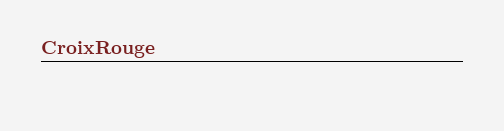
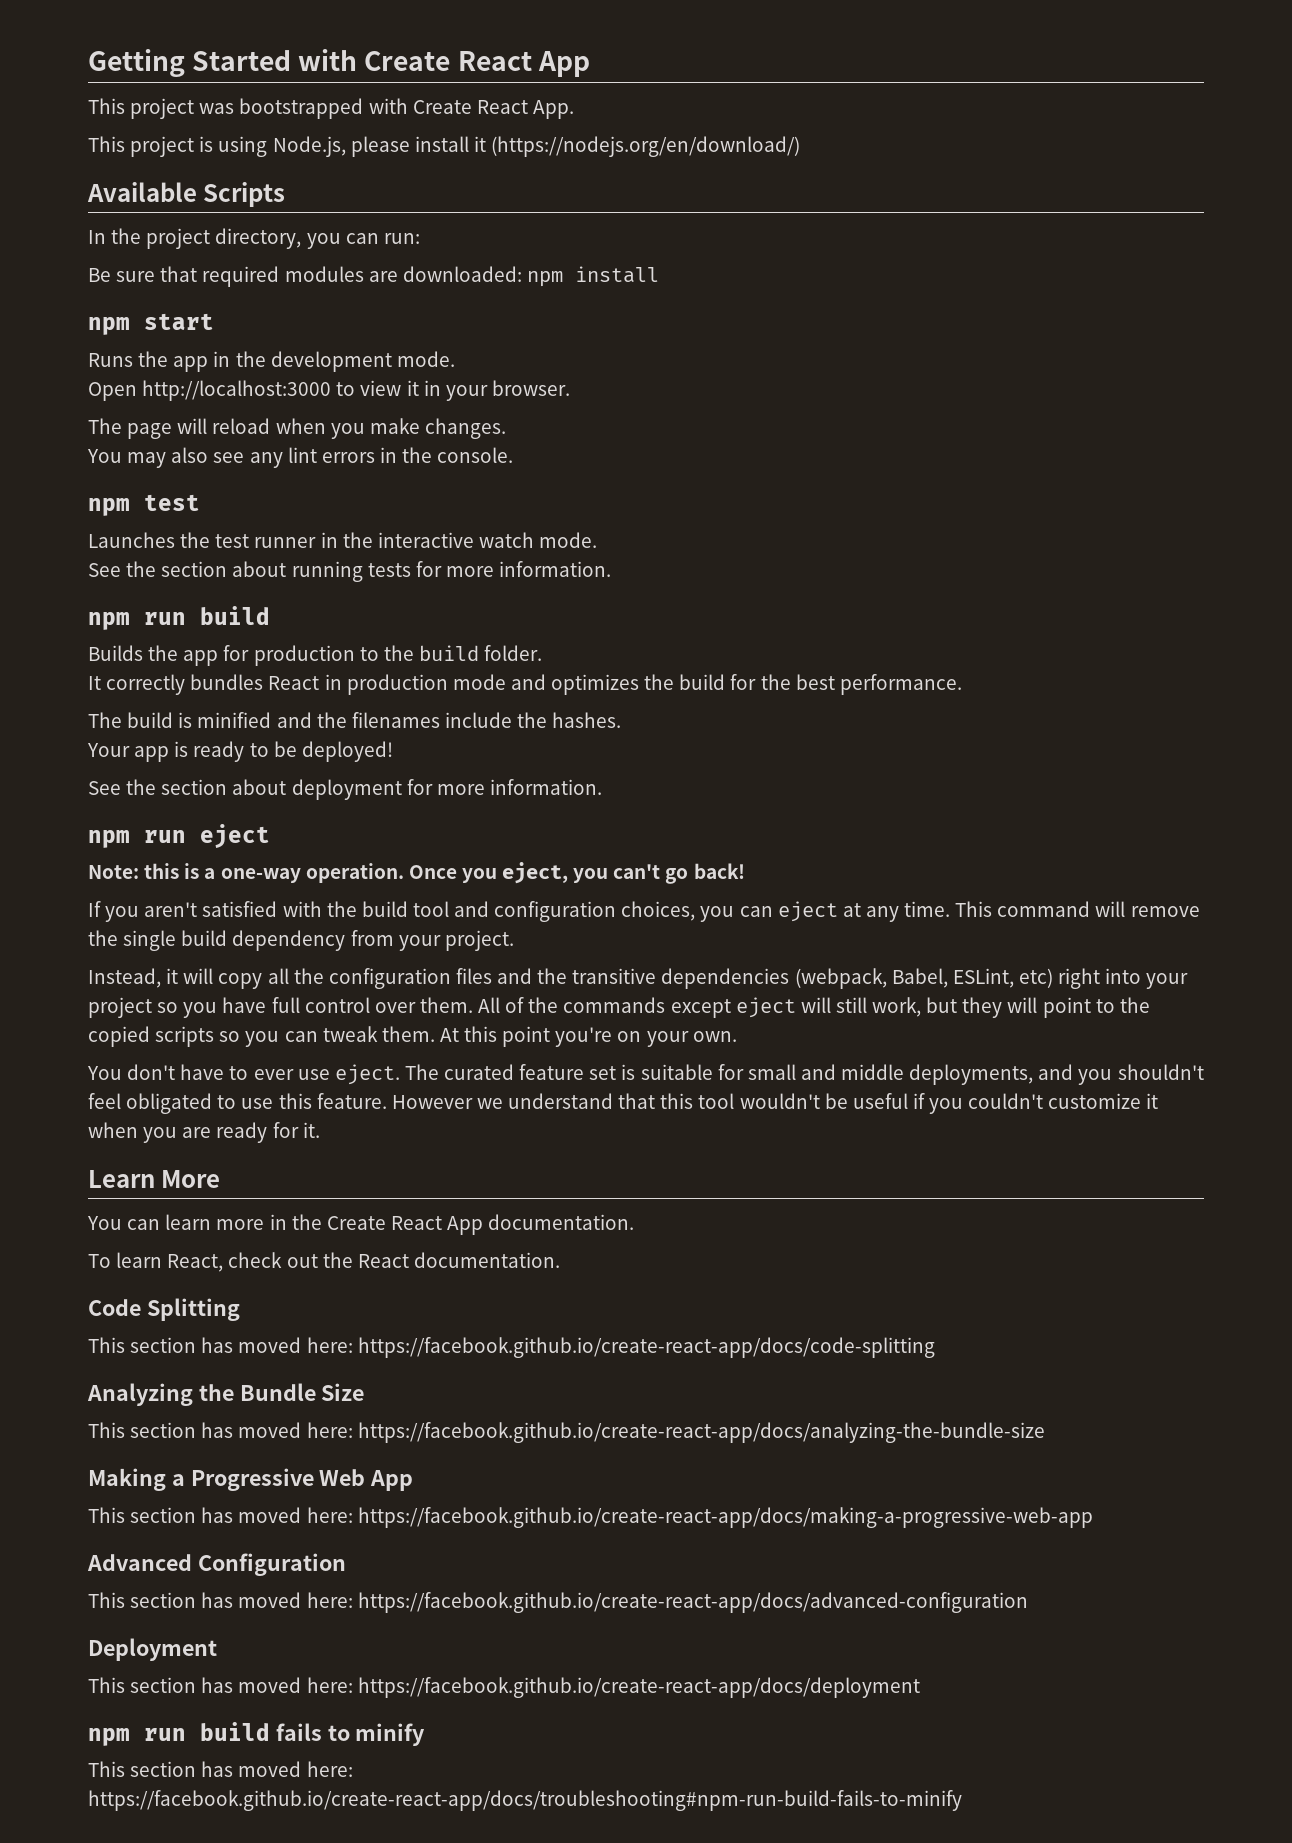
[41,41,155,58] CroixRouge -> [88,49,590,77] [88,98,574,119] [88,136,801,157] [87,182,286,207] [88,228,420,249] [88,266,659,287] [88,313,214,335] [88,351,455,372] [88,380,570,401] [88,418,506,439] [87,447,514,468] [88,494,200,516] [88,532,598,548] [88,561,612,582] [88,606,270,630] [88,645,543,666] [88,674,962,695] [88,712,622,728] [87,741,393,762] [88,779,602,800] [88,824,270,849] [88,862,745,884] [88,901,1200,922] [88,930,514,951] [88,968,1189,989] [88,997,1150,1018] [88,1026,737,1047] [87,1064,1204,1085] [88,1093,1159,1114] [88,1122,320,1143] [88,1170,221,1188] [87,1214,635,1235] [88,1252,560,1272] [88,1298,240,1321] [88,1337,935,1358] [87,1383,365,1406] [88,1422,1045,1443] [88,1468,414,1491] [88,1507,1093,1528] [87,1553,346,1576] [88,1592,1028,1613] [88,1638,217,1661] [88,1677,920,1698] [88,1722,426,1746] [88,1761,353,1777] [88,1790,962,1811] Getting Started with Create React App // This project was bootstrapped with Create React App. // This project is using Node.js, please install it (https://nodejs.org/en/download/) // Available Scripts // In the project directory, you can run: // Be sure that required modules are downloaded: npm install // npm start // Runs the app in the development mode. // Open http://localhost:3000 to view it in your browser. // The page will reload when you make changes. // You may also see any lint errors in the console. // npm test // Launches the test runner in the interactive watch mode. // See the section about running tests for more information. // npm run build // Builds the app for production to the build folder. // It correctly bundles React in production mode and optimizes the build for the best performance. // The build is minified and the filenames include the hashes. // Your app is ready to be deployed! // See the section about deployment for more information. // npm run eject // Note: this is a one-way operation. Once you eject, you can't go back! // If you aren't satisfied with the build tool and configuration choices, you can eject at any time. This command will remove the single build dependency from your project. // Instead, it will copy all the configuration files and the transitive dependencies (webpack, Babel, ESLint, etc) right into your project so you have full control over them. All of the commands except eject will still work, but they will point to the copied scripts so you can tweak them. At this point you're on your own. // You don't have to ever use eject. The curated feature set is suitable for small and middle deployments, and you shouldn't feel obligated to use this feature. However we understand that this tool wouldn't be useful if you couldn't customize it when you are ready for it. // Learn More // You can learn more in the Create React App documentation. // To learn React, check out the React documentation. // Code Splitting // This section has moved here: https://facebook.github.io/create-react-app/docs/code-splitting // Analyzing the Bundle Size // This section has moved here: https://facebook.github.io/create-react-app/docs/analyzing-the-bundle-size // Making a Progressive Web App // This section has moved here: https://facebook.github.io/create-react-app/docs/making-a-progressive-web-app // Advanced Configuration // This section has moved here: https://facebook.github.io/create-react-app/docs/advanced-configuration // Deployment // This section has moved here: https://facebook.github.io/create-react-app/docs/deployment // npm run build fails to minify // This section has moved here: https://facebook.github.io/create-react-app/docs/troubleshooting#npm-run-build-fails-to-minify

